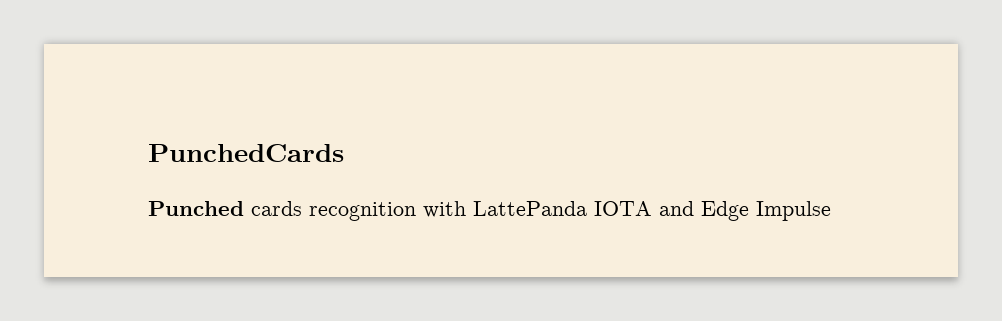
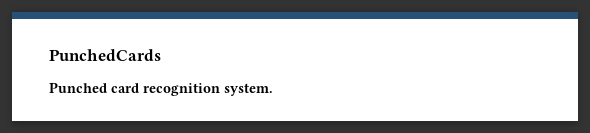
[251,201,831,221] cards recognition with LattePanda IOTA and Edge Impulse -> [111,83,273,96] card recognition system.

